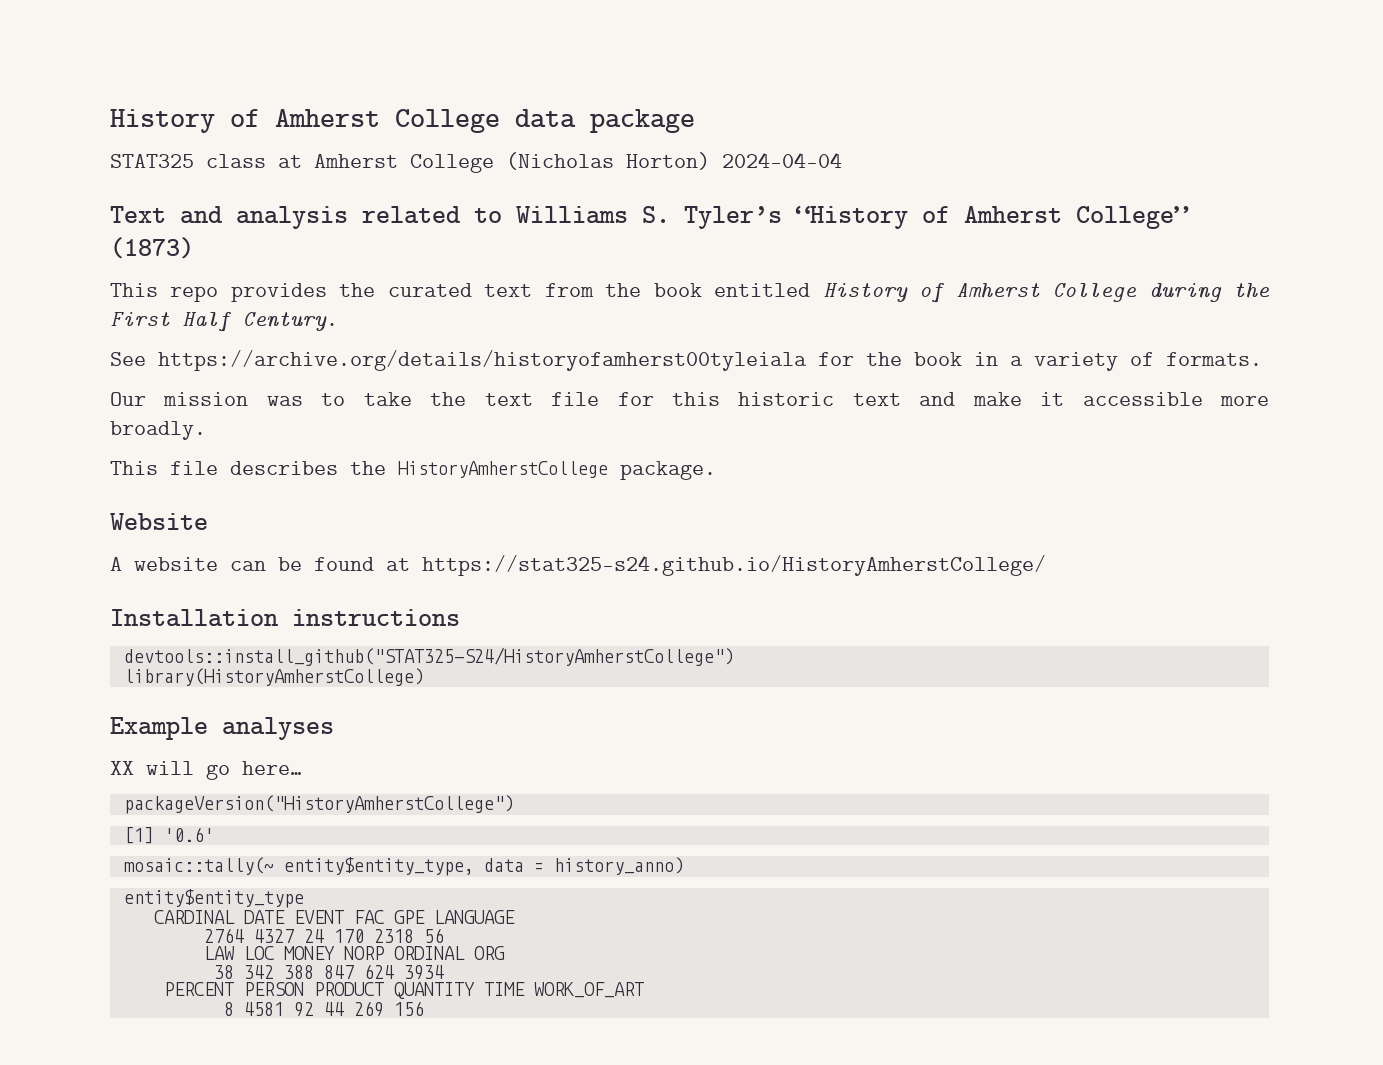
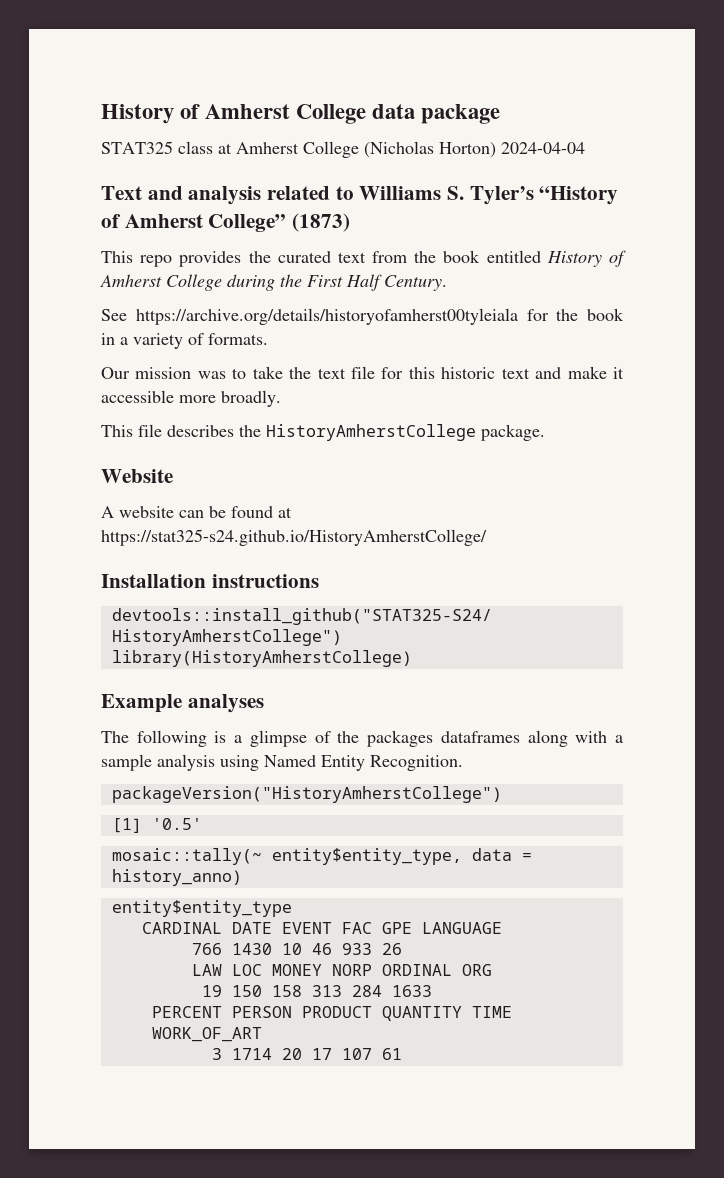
[110,761,302,780] XX will go here… -> [101,730,623,747] [101,754,463,771] The following is a glimpse of the packages dataframes along with a sample analysis using Named Entity Recognition.
[163,827,214,842] '0.6' -> [151,818,202,830] '0.5'
[203,928,444,943] 2764 4327 24 170 2318 56 -> [191,943,402,955] 766 1430 10 46 933 26
[213,964,444,980] 38 342 388 847 624 3934 -> [201,985,432,997] 19 150 158 313 284 1633
[223,1001,424,1017] 8 4581 92 44 269 156 -> [211,1048,402,1060] 3 1714 20 17 107 61

